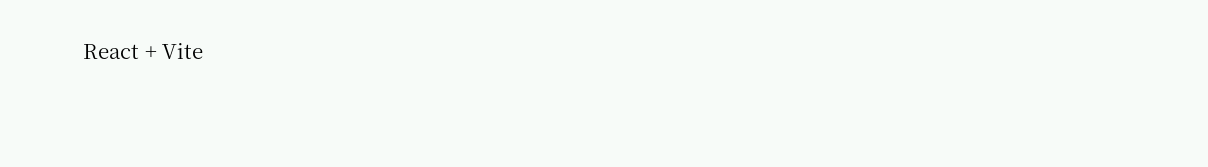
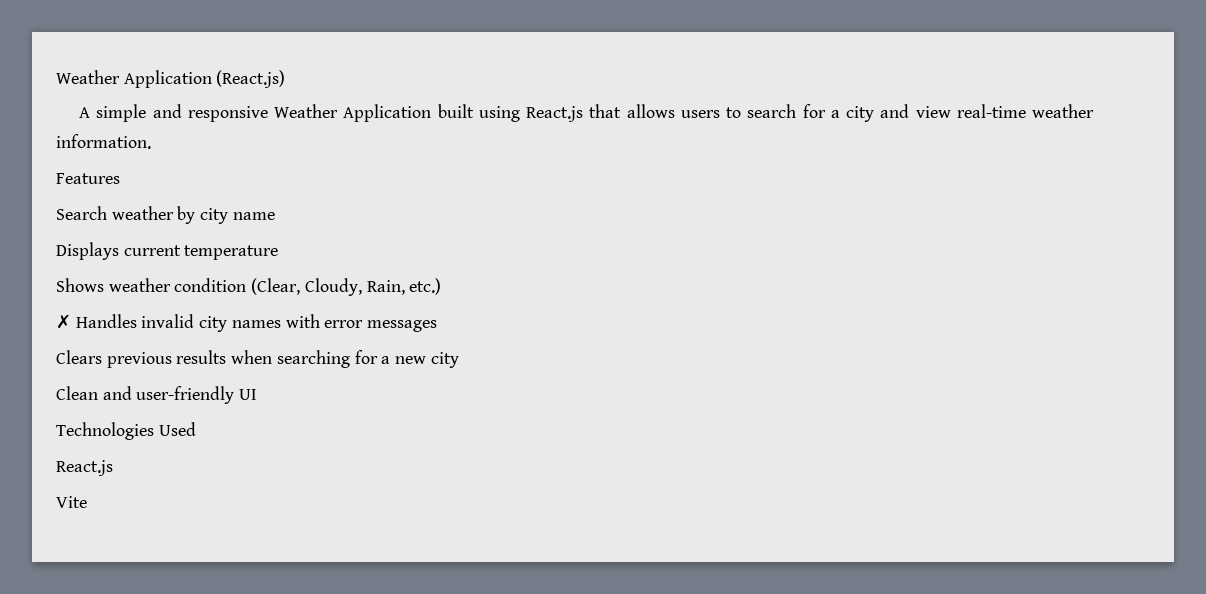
[83,44,157,59] React + -> [56,70,286,88] [79,104,1095,122] [56,134,151,149] [56,173,120,184] [56,206,275,224] [56,242,279,260] [56,278,442,296] [56,314,438,332] [56,350,459,368] [56,386,258,404] [56,422,196,440] [56,460,113,476] Weather Application (React.js) // A simple and responsive Weather Application built using React.js that allows users to search for a city and view real-time weather information. // Features // Search weather by city name // Displays current temperature // Shows weather condition (Clear, Cloudy, Rain, etc.) // ✗ Handles invalid city names with error messages // Clears previous results when searching for a new city // Clean and user-friendly UI // Technologies Used // React.js //

